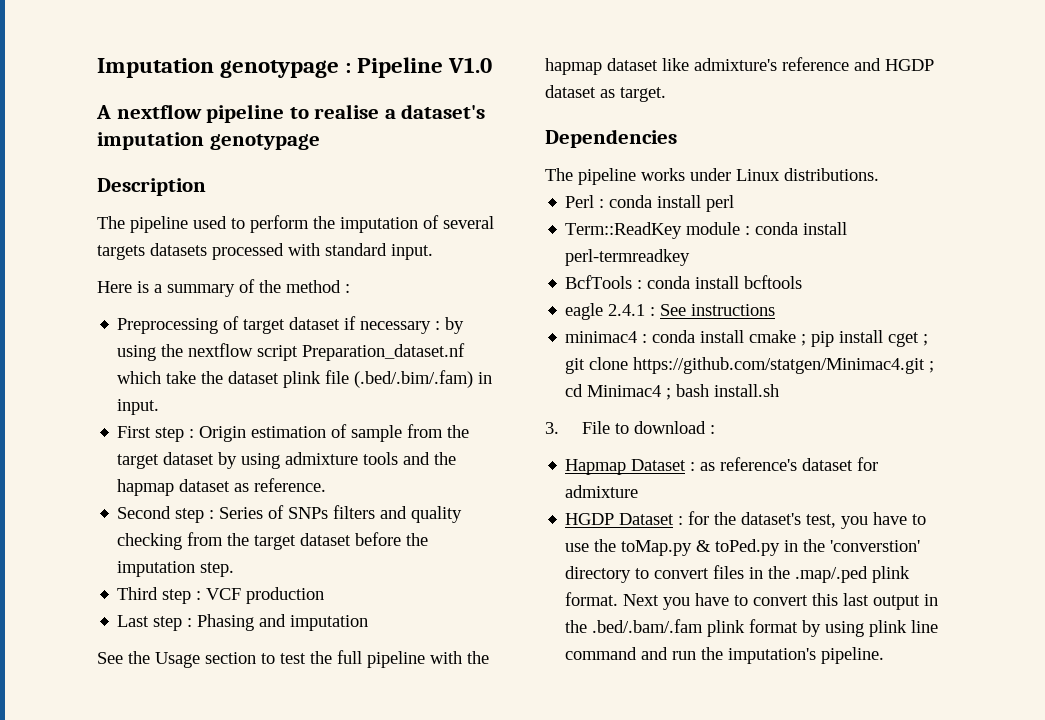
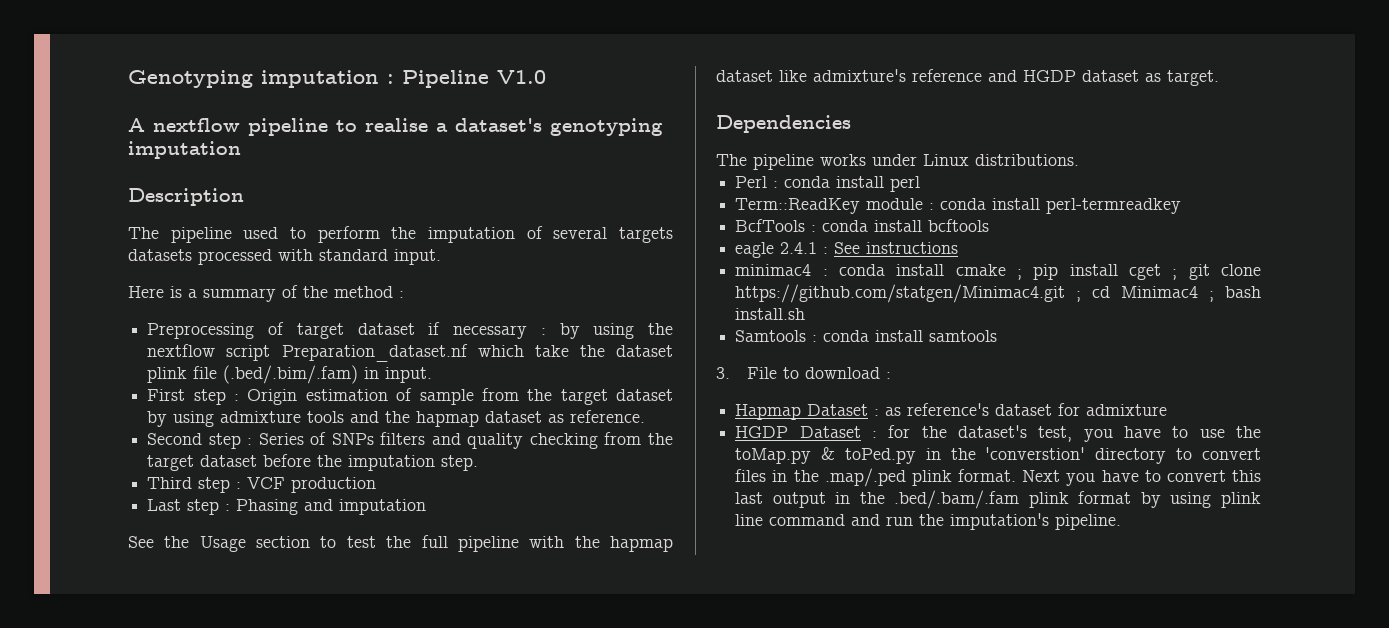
[97,58,340,78] Imputation genotypage -> [128,70,379,88] Genotyping imputation
[97,132,320,150] imputation genotypage -> [550,118,663,136] [128,141,241,159] genotyping imputation
(780, 390) none -> [735,330,998,342] // Samtools : conda install samtools

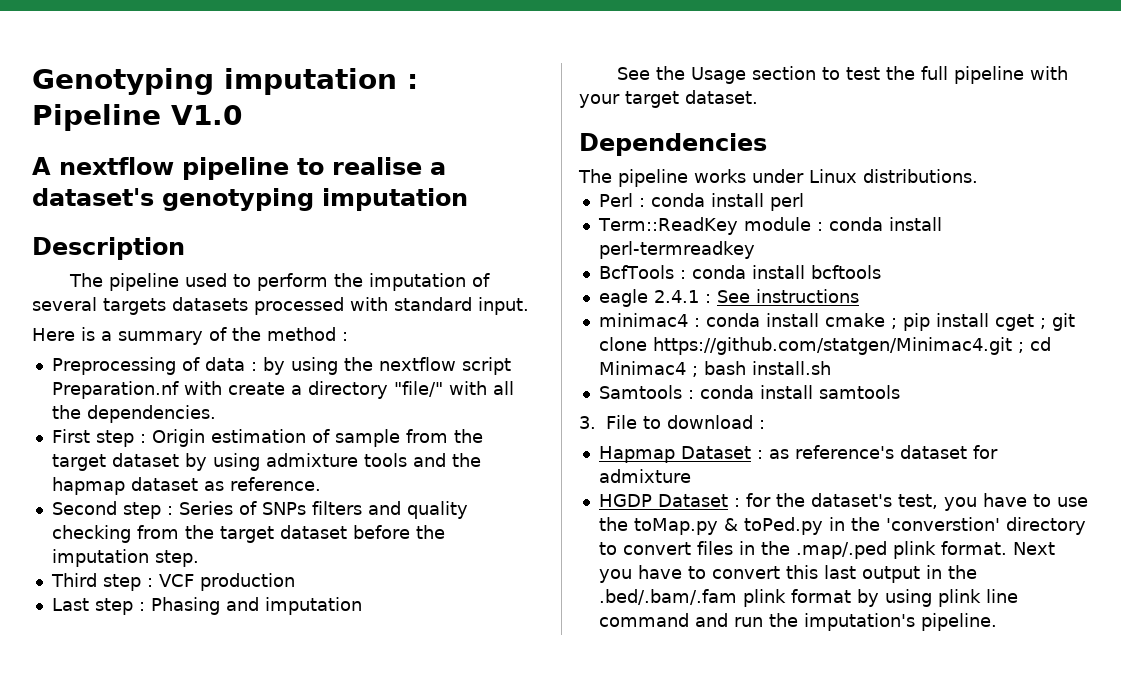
[296,322,527,339] target dataset if necessary -> [204,357,245,371] data
[281,344,673,362] [147,365,433,384] Preparation_dataset.nf which take the dataset plink file (.bed/.bim/.fam) in input. -> [51,381,514,399] [51,405,216,423] Preparation.nf with create a directory "file/" with all the dependencies.
[574,536,673,552] [716,69,1219,86] the hapmap dataset like admixture's reference and HGDP dataset as target. -> [579,90,758,108] your target dataset.

